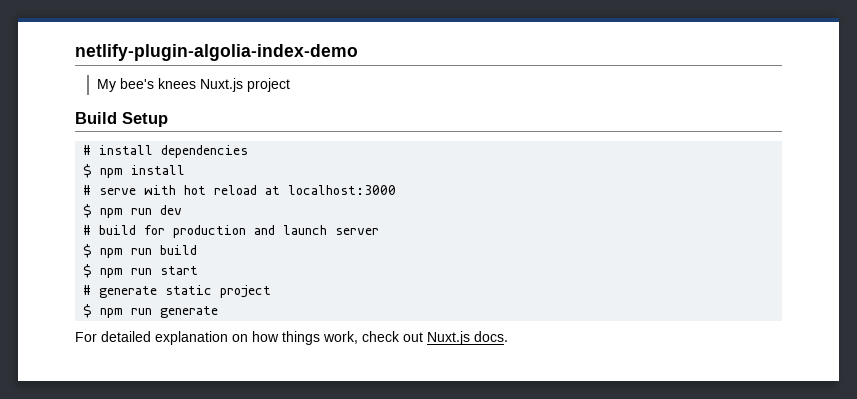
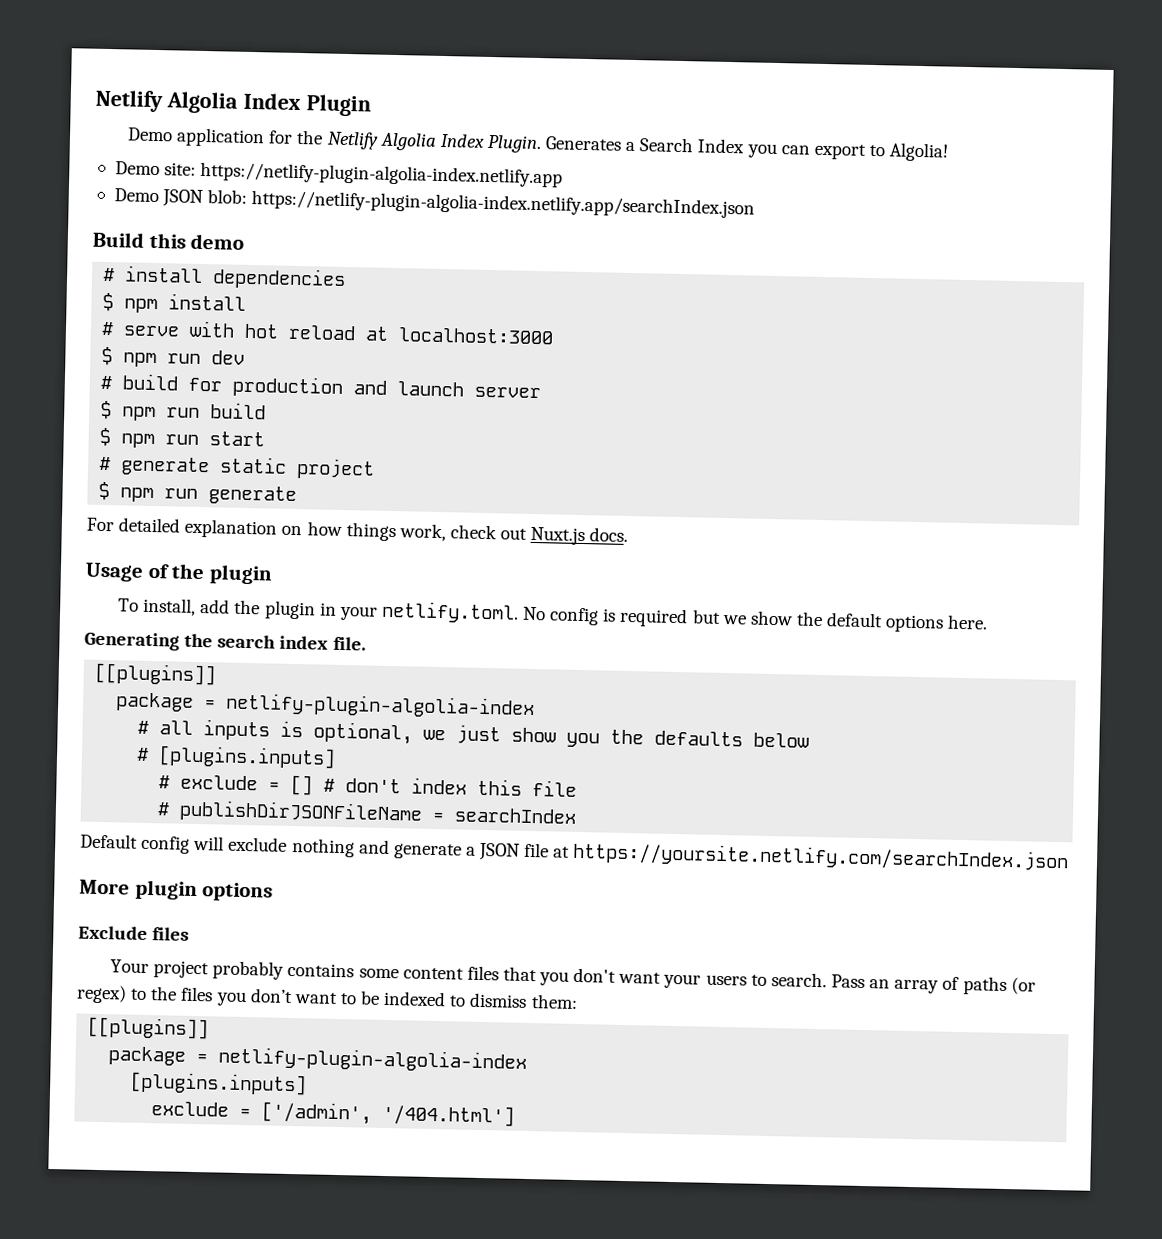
[75,44,358,61] [96,78,290,92] netlify-plugin-algolia-index-demo // My bee's knees Nuxt.js project -> [95,89,371,117] [127,127,950,162] [114,161,564,188] [113,188,756,219] Netlify Algolia Index Plugin // Demo application for the Netlify Algolia Index Plugin. Generates a Search Index you can export to Algolia! // Demo site: https://netlify-plugin-algolia-index.netlify.app // Demo JSON blob: https://netlify-plugin-algolia-index.netlify.app/searchIndex.json
[122,112,168,127] Setup -> [148,232,245,250] this demo
(508, 336) none -> [85,562,274,585] [118,597,989,633] [84,631,366,651] [94,662,217,686] [115,692,536,720] [137,719,811,748] [136,745,337,769] [158,774,578,797] [157,799,578,825] [80,833,1070,873] [79,879,274,902] [78,925,190,941] [110,959,1036,995] [76,984,578,1009] [87,1016,210,1040] [108,1046,528,1073] [130,1071,308,1096] [151,1101,516,1127] // Usage of the plugin // To install, add the plugin in your netlify.toml. No config is required but we show the default options here. // Generating the search index file. // [[plugins]] // package = netlify-plugin-algolia-index // # all inputs is optional, we just show you the defaults below // # [plugins.inputs] // # exclude = [] # don't index this file // # publishDirJSONFileName = searchIndex // Default config will exclude nothing and generate a JSON file at https://yoursite.netlify.com/searchIndex.json // More plugin options // Exclude files // Your project probably contains some content files that you don't want your users to search. Pass an array of paths (or regex) to the files you don’t want to be indexed to dismiss them: // [[plugins]] // package = netlify-plugin-algolia-index // [plugins.inputs] // exclude = ['/admin', '/404.html']

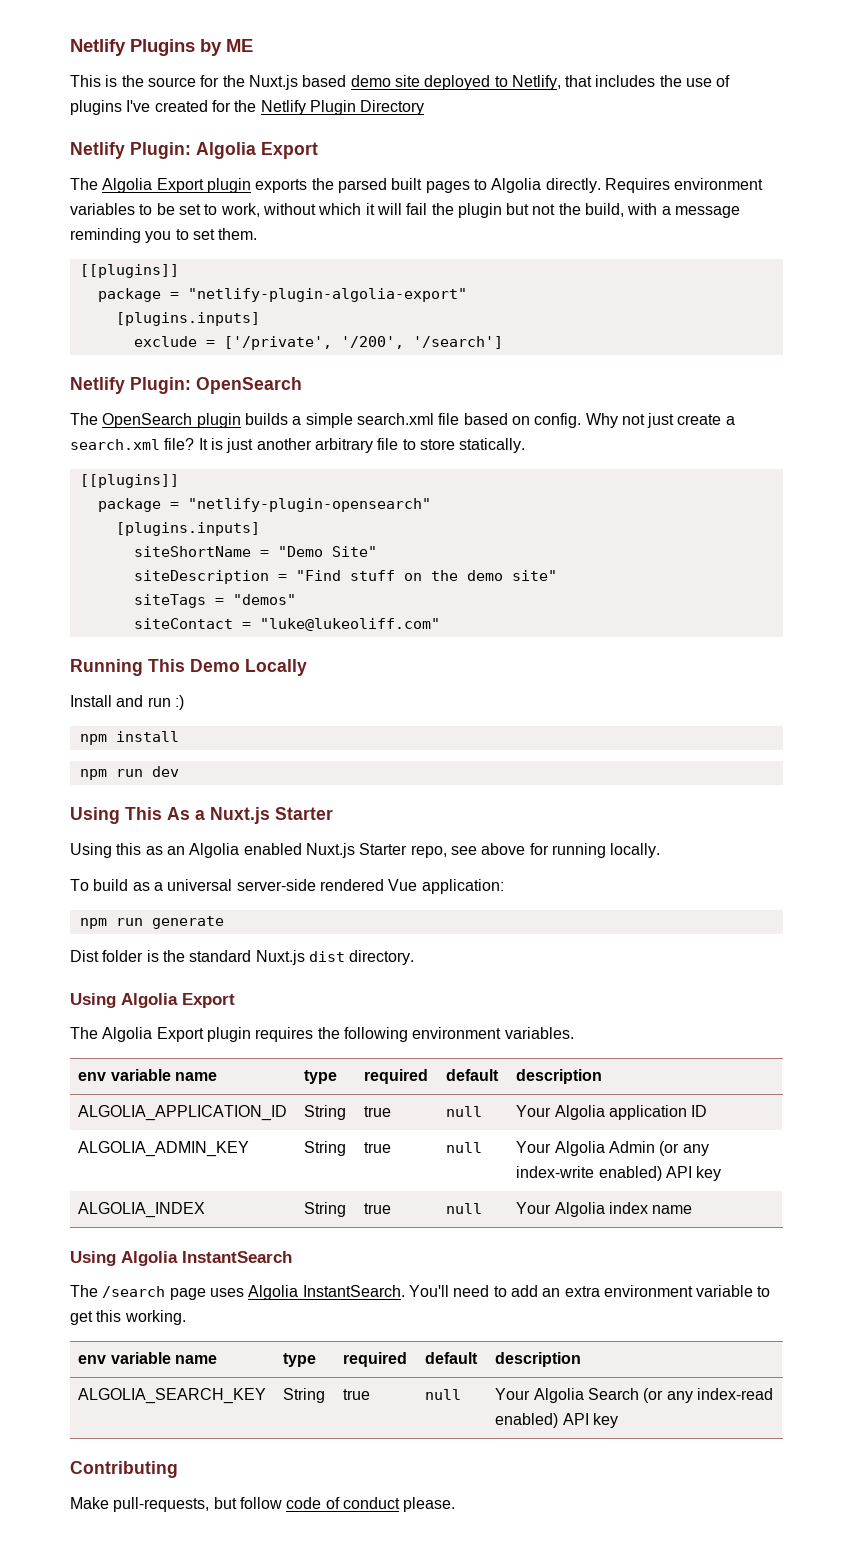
[95,89,371,117] [127,127,950,162] [114,161,564,188] [113,188,756,219] [92,231,245,250] [102,265,347,291] [102,292,247,314] [101,320,555,345] [101,346,246,368] [100,373,542,399] [100,400,267,422] [99,427,266,449] [99,456,376,480] [98,481,298,506] [86,517,629,546] [85,562,274,585] [118,597,989,633] [84,631,366,651] [94,662,217,686] [115,692,536,720] [137,719,811,748] [136,745,337,769] [158,774,578,797] [157,799,578,825] [80,833,1070,873] [79,879,274,902] [78,925,190,941] [110,959,1036,995] [76,984,578,1009] [87,1016,210,1040] [108,1046,528,1073] [130,1071,308,1096] [151,1101,516,1127] Netlify Algolia Index Plugin // Demo application for the Netlify Algolia Index Plugin. Generates a Search Index you can export to Algolia! // Demo site: https://netlify-plugin-algolia-index.netlify.app // Demo JSON blob: https://netlify-plugin-algolia-index.netlify.app/searchIndex.json // Build this demo // # install dependencies // $ npm install // # serve with hot reload at localhost:3000 // $ npm run dev // # build for production and launch server // $ npm run build // $ npm run start // # generate static project // $ npm run generate // For detailed explanation on how things work, check out Nuxt.js docs. // Usage of the plugin // To install, add the plugin in your netlify.toml. No config is required but we show the default options here. // Generating the search index file. // [[plugins]] // package = netlify-plugin-algolia-index // # all inputs is optional, we just show you the defaults below // # [plugins.inputs] // # exclude = [] # don't index this file // # publishDirJSONFileName = searchIndex // Default config will exclude nothing and generate a JSON file at https://yoursite.netlify.com/searchIndex.json // More plugin options // Exclude files // Your project probably contains some content files that you don't want your users to search. Pass an array of paths (or regex) to the files you don’t want to be indexed to dismiss them: // [[plugins]] // package = netlify-plugin-algolia-index // [plugins.inputs] // exclude = ['/admin', '/404.html'] -> [70,39,253,56] [70,75,731,90] [70,100,425,115] [70,142,318,159] [70,178,764,193] [70,203,741,218] [70,228,258,243] [79,264,179,278] [97,288,467,302] [115,312,260,326] [133,336,503,350] [70,377,302,394] [70,413,735,428] [70,438,526,453] [79,474,179,488] [97,498,431,512] [115,522,260,536] [133,546,377,557] [133,570,557,584] [133,594,296,608] [133,618,440,631] [70,659,307,676] [70,695,184,710] [79,731,179,745] [79,766,179,780] [70,807,333,824] [70,843,661,858] [70,879,504,894] [79,916,224,929] [70,950,415,965] [70,993,235,1008] [70,1027,574,1042] [78,1069,218,1081] [304,1070,338,1084] [364,1069,429,1084] [446,1069,500,1081] [516,1069,603,1084] [78,1105,288,1121] [304,1105,347,1120] [364,1106,392,1117] [446,1106,483,1117] [516,1105,708,1120] [78,1141,250,1157] [304,1141,347,1156] [364,1142,392,1153] [446,1142,483,1153] [516,1141,709,1156] [516,1166,722,1181] [78,1202,206,1218] [304,1202,347,1217] [364,1203,392,1214] [446,1203,483,1214] [516,1202,693,1217] [70,1251,292,1266] [70,1285,771,1300] [70,1310,186,1325] [78,1352,218,1364] [283,1353,317,1367] [343,1352,408,1367] [425,1352,479,1364] [495,1352,582,1367] [78,1388,267,1404] [283,1388,326,1403] [343,1389,371,1400] [425,1389,462,1400] [495,1388,774,1403] [495,1413,619,1428] [70,1461,178,1478] [70,1497,456,1512] Netlify Plugins by ME // This is the source for the Nuxt.js based demo site deployed to Netlify, that includes the use of plugins I've created for the Netlify Plugin Directory // Netlify Plugin: Algolia Export // The Algolia Export plugin exports the parsed built pages to Algolia directly. Requires environment variables to be set to work, without which it will fail the plugin but not the build, with a message reminding you to set them. // [[plugins]] // package = "netlify-plugin-algolia-export" // [plugins.inputs] // exclude = ['/private', '/200', '/search'] // Netlify Plugin: OpenSearch // The OpenSearch plugin builds a simple search.xml file based on config. Why not just create a search.xml file? It is just another arbitrary file to store statically. // [[plugins]] // package = "netlify-plugin-opensearch" // [plugins.inputs] // siteShortName = "Demo Site" // siteDescription = "Find stuff on the demo site" // siteTags = "demos" // siteContact = "luke@lukeoliff.com" // Running This Demo Locally // Install and run :) // npm install // npm run dev // Using This As a Nuxt.js Starter // Using this as an Algolia enabled Nuxt.js Starter repo, see above for running locally. // To build as a universal server-side rendered Vue application: // npm run generate // Dist folder is the standard Nuxt.js dist directory. // Using Algolia Export // The Algolia Export plugin requires the following environment variables. // env variable name | type | required | default | description // ALGOLIA_APPLICATION_ID | String | true | null | Your Algolia application ID // ALGOLIA_ADMIN_KEY | String | true | null | Your Algolia Admin (or any index-write enabled) API key // ALGOLIA_INDEX | String | true | null | Your Algolia index name // Using Algolia InstantSearch // The /search page uses Algolia InstantSearch. You'll need to add an extra environment variable to get this working. // env variable name | type | required | default | description // ALGOLIA_SEARCH_KEY | String | true | null | Your Algolia Search (or any index-read enabled) API key // Contributing // Make pull-requests, but follow code of conduct please.

